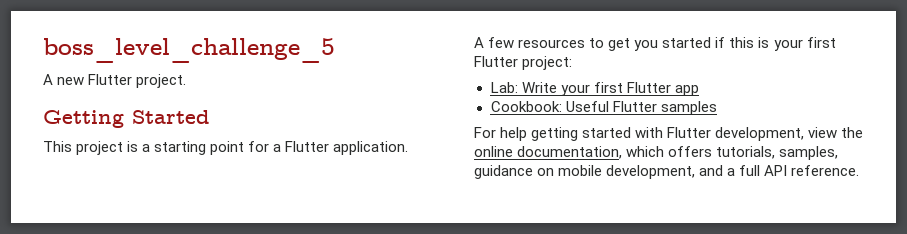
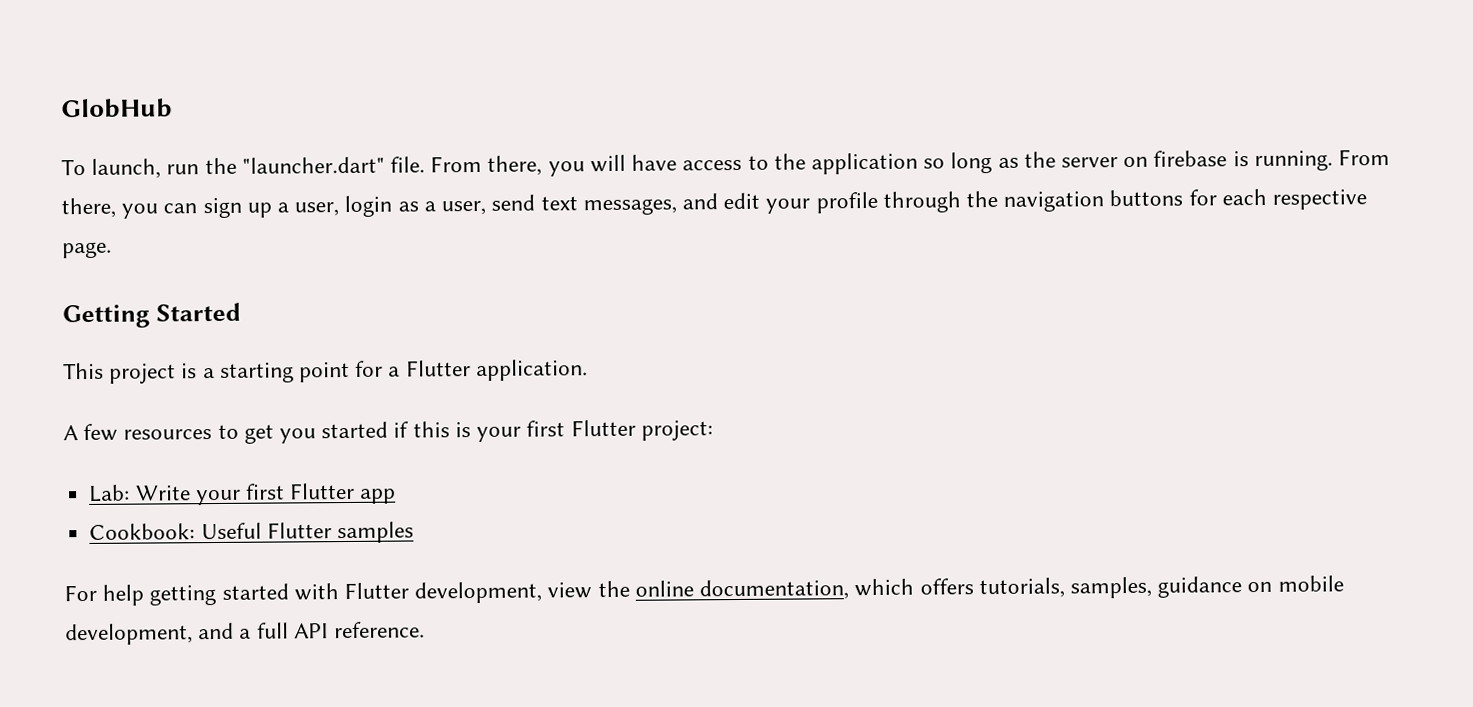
[43,38,335,63] [43,74,187,88] boss_level_challenge_5 // A new Flutter project. -> [61,98,173,119] [61,148,1391,179] [61,188,1368,219] [62,241,112,259] GlobHub // To launch, run the "launcher.dart" file. From there, you will have access to the application so long as the server on firebase is running. From there, you can sign up a user, login as a user, send text messages, and edit your profile through the navigation buttons for each respective page.

